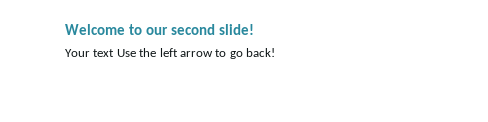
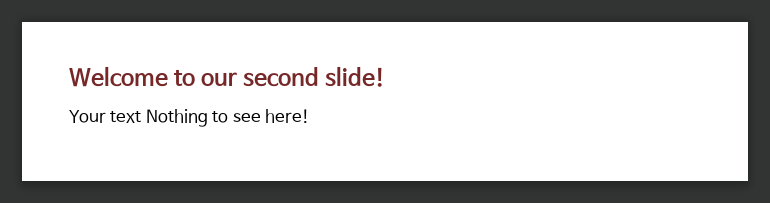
[116,48,275,59] Use the left arrow to go back! -> [145,109,311,127] Nothing to see here!

